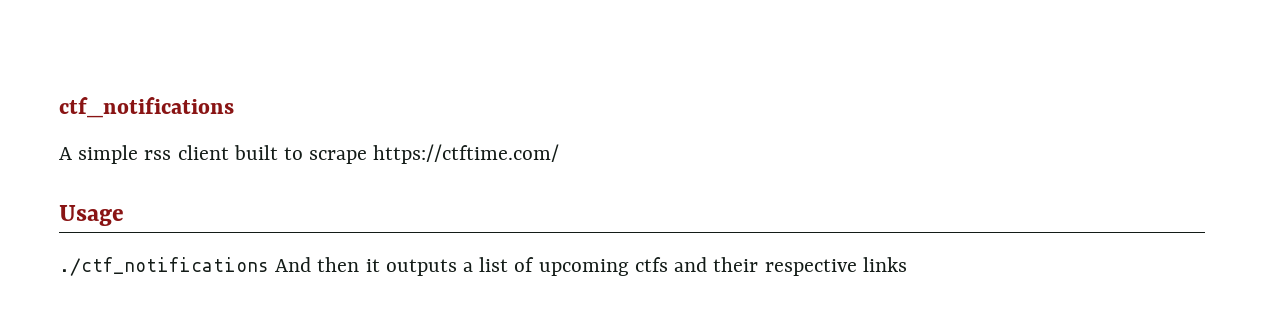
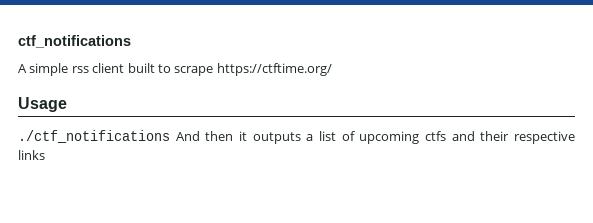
[373,144,560,164] https://ctftime.com/ -> [216,63,332,76] https://ctftime.org/

